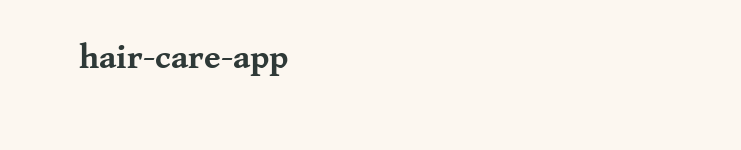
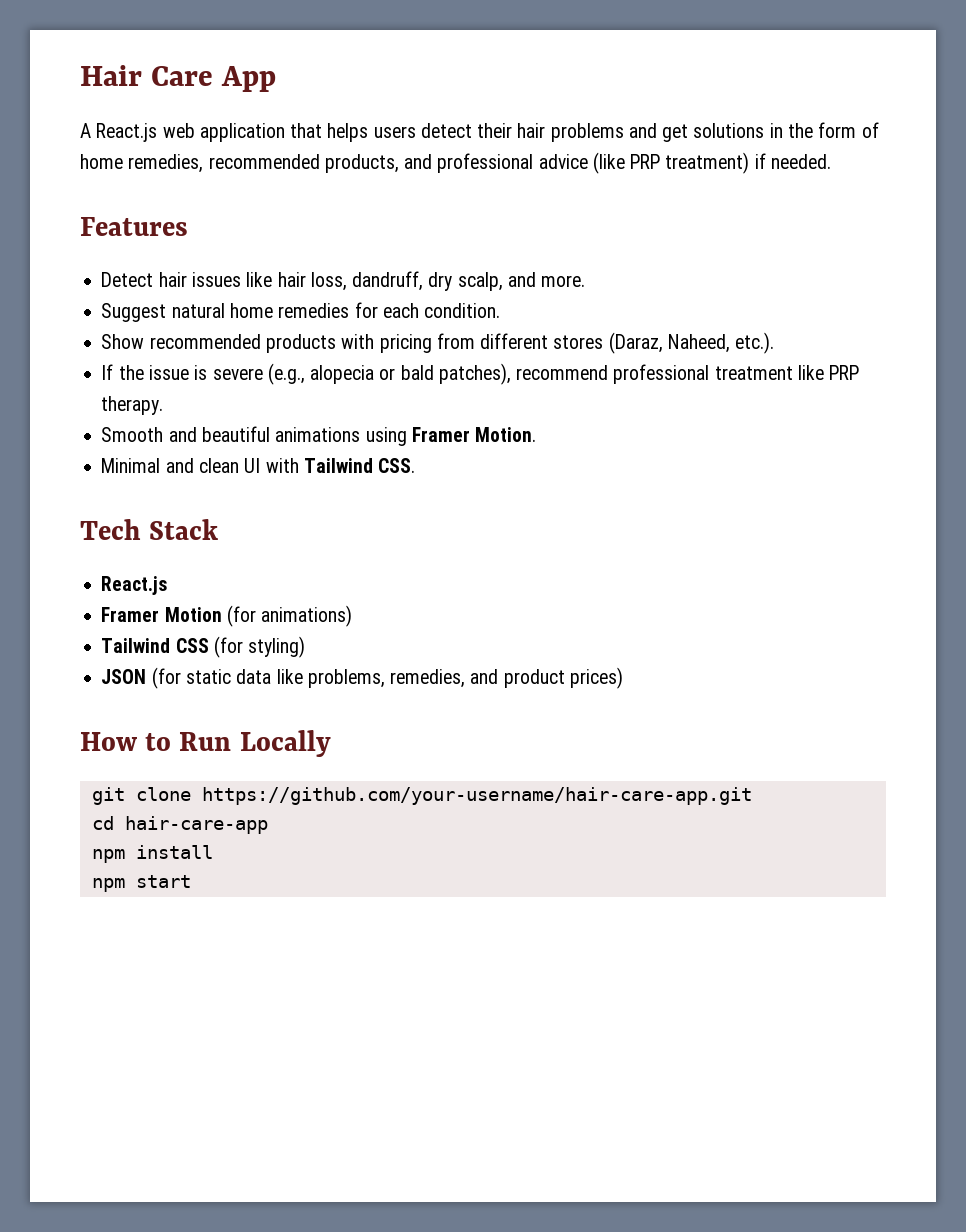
[79,42,288,76] hair-care-app -> [80,65,277,92] [80,122,879,142] [80,152,831,174] [80,217,188,236] [101,271,586,291] [101,302,501,322] [101,332,775,354] [101,363,860,385] [101,396,164,415] [101,426,537,446] [101,458,416,473] [80,519,219,540] [101,576,168,595] [101,605,353,627] [101,636,306,658] [101,667,623,689] [80,730,331,757] [91,787,752,805] [91,816,268,834] [91,845,213,863] [91,875,191,892] Hair Care App // A React.js web application that helps users detect their hair problems and get solutions in the form of home remedies, recommended products, and professional advice (like PRP treatment) if needed. // Features // Detect hair issues like hair loss, dandruff, dry scalp, and more. // Suggest natural home remedies for each condition. // Show recommended products with pricing from different stores (Daraz, Naheed, etc.). // If the issue is severe (e.g., alopecia or bald patches), recommend professional treatment like PRP therapy. // Smooth and beautiful animations using Framer Motion. // Minimal and clean UI with Tailwind CSS. // Tech Stack // React.js // Framer Motion (for animations) // Tailwind CSS (for styling) // JSON (for static data like problems, remedies, and product prices) // How to Run Locally // git clone https://github.com/your-username/hair-care-app.git // cd hair-care-app // npm install // npm start

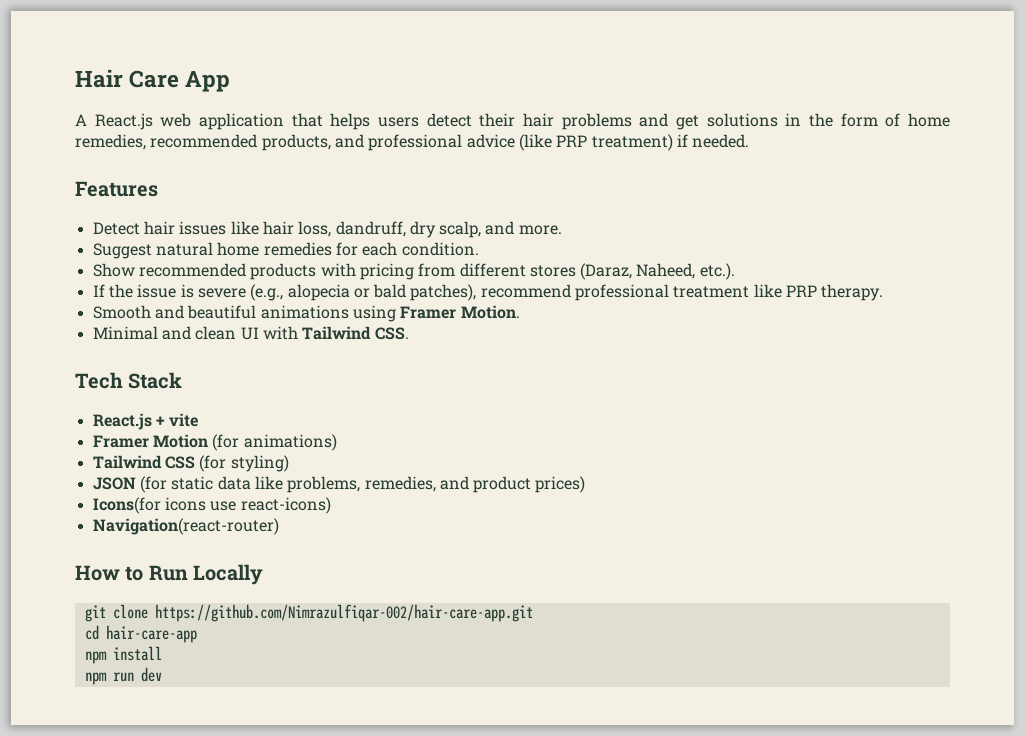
(168, 585) none -> [155,413,199,427] + vite
(623, 678) none -> [92,497,331,514] [92,518,279,535] // Icons(for icons use react-icons) // Navigation(react-router)
[201,787,752,805] https://github.com/your-username/hair-care-app.git -> [154,604,533,622] https://github.com/Nimrazulfiqar-002/hair-care-app.git
[135,875,191,888] start -> [112,667,162,682] run dev

